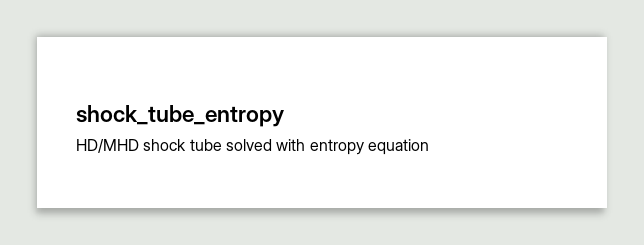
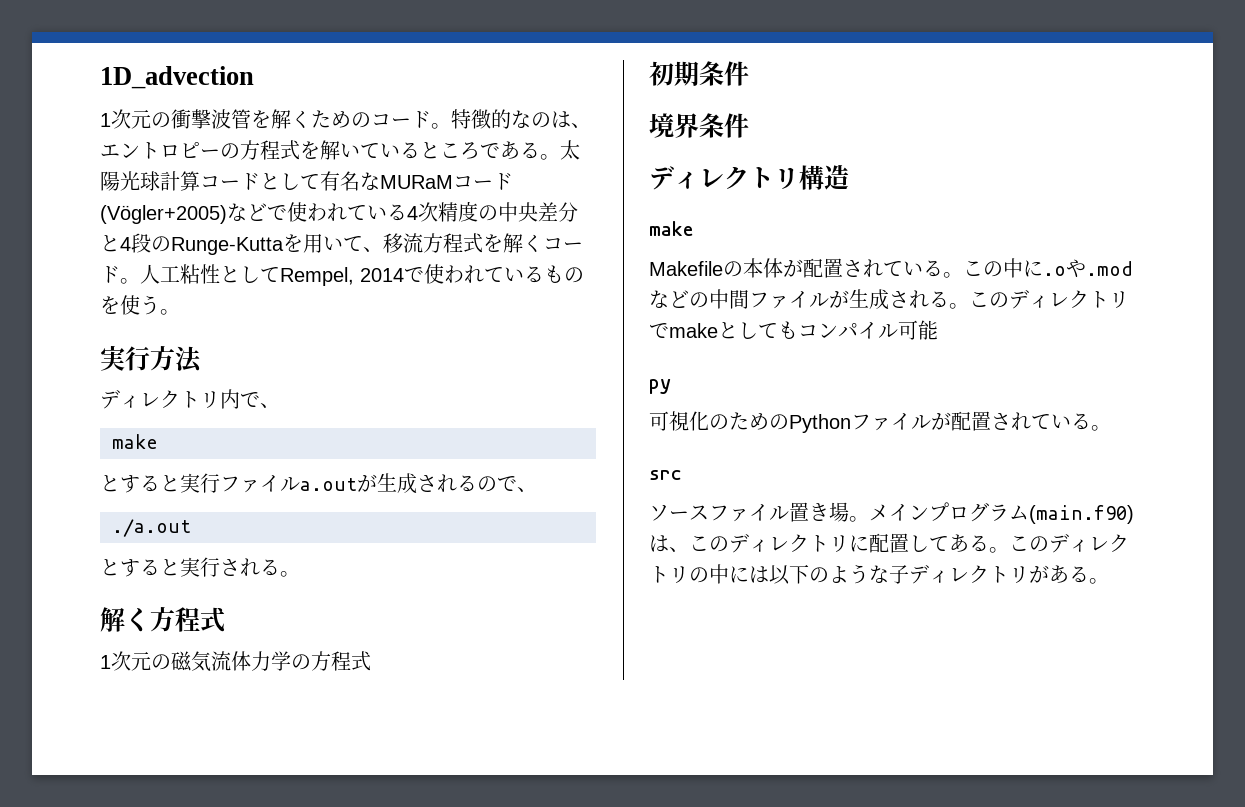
[76,105,284,127] [76,139,429,155] shock_tube_entropy // HD/MHD shock tube solved with entropy equation -> [100,66,254,89] [100,109,591,129] [100,140,580,160] [100,171,513,191] [100,201,578,224] [100,233,583,255] [100,264,584,286] [100,295,180,315] [100,345,202,373] [100,389,280,409] [112,434,158,449] [100,473,537,494] [112,519,191,537] [100,557,300,577] [100,607,225,633] [100,651,371,672] [649,61,749,86] [649,113,749,138] [649,165,849,190] [649,221,693,236] [649,258,1133,278] [649,289,1129,310] [649,320,938,340] [649,379,671,394] [649,411,1111,433] [649,470,682,480] [649,502,1134,524] [649,533,1129,553] [649,564,1109,585] 1D_advection // 1次元の衝撃波管を解くためのコード。特徴的なのは、エントロピーの方程式を解いているところである。太陽光球計算コードとして有名なMURaMコード(Vögler+2005)などで使われている4次精度の中央差分と4段のRunge-Kuttaを用いて、移流方程式を解くコード。人工粘性としてRempel, 2014で使われているものを使う。 // 実行方法 // ディレクトリ内で、 // make // とすると実行ファイルa.outが生成されるので、 // ./a.out // とすると実行される。 // 解く方程式 // 1次元の磁気流体力学の方程式 // 初期条件 // 境界条件 // ディレクトリ構造 // make // Makefileの本体が配置されている。この中に.oや.modなどの中間ファイルが生成される。このディレクトリでmakeとしてもコンパイル可能 // py // 可視化のためのPythonファイルが配置されている。 // src // ソースファイル置き場。メインプログラム(main.f90)は、このディレクトリに配置してある。このディレクトリの中には以下のような子ディレクトリがある。

